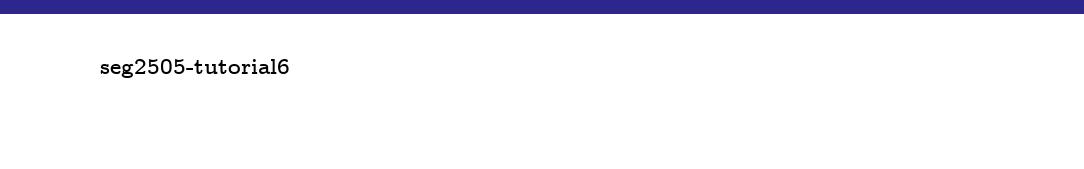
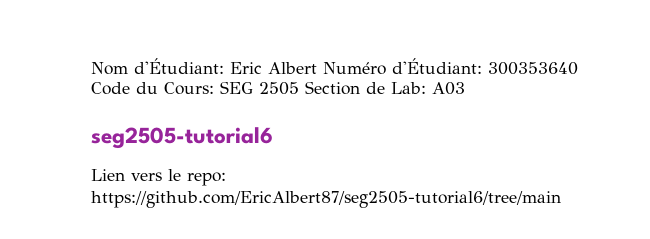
[100,59,290,78] seg2505-tutorial6 -> [91,58,578,75] [91,81,465,95] [91,127,273,149] [91,169,226,186] [91,191,561,208] Nom d'Étudiant: Eric Albert Numéro d'Étudiant: 300353640 Code du Cours: SEG 2505 Section de Lab: A03 // seg2505-tutorial6 // Lien vers le repo: https://github.com/EricAlbert87/seg2505-tutorial6/tree/main

